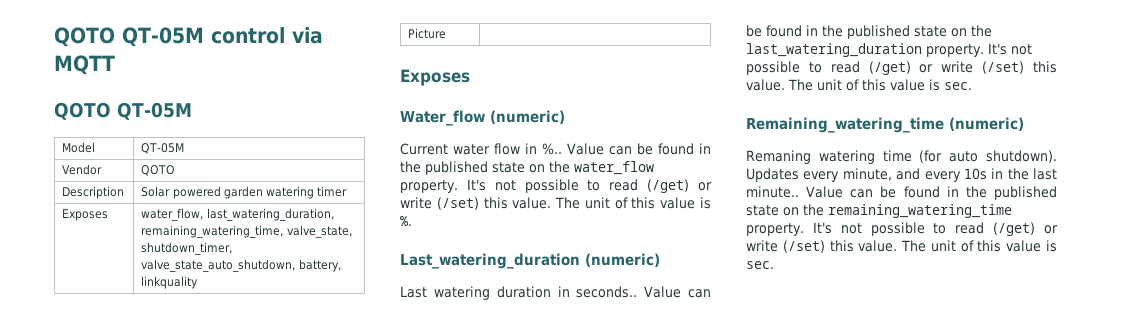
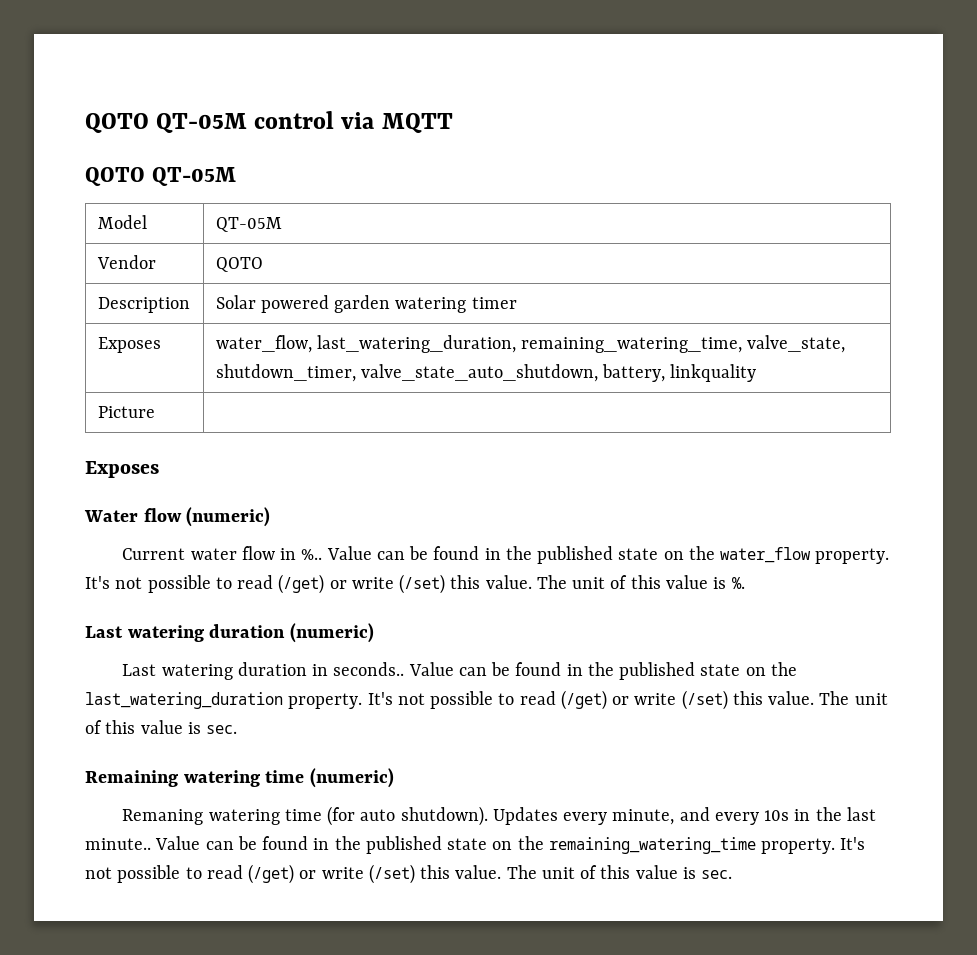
[400,110,485,126] Water_flow -> [84,508,182,522] Water flow
[400,253,580,269] Last_watering_duration -> [85,624,286,642] Last watering duration
[746,117,944,133] Remaining_watering_time -> [85,770,305,787] Remaining watering time

